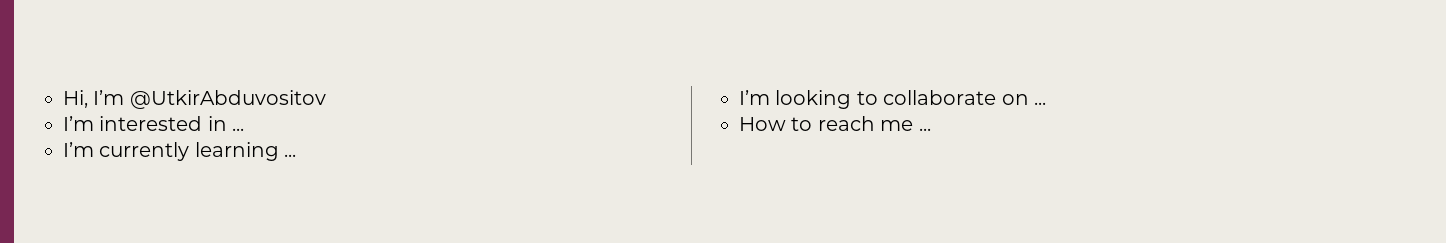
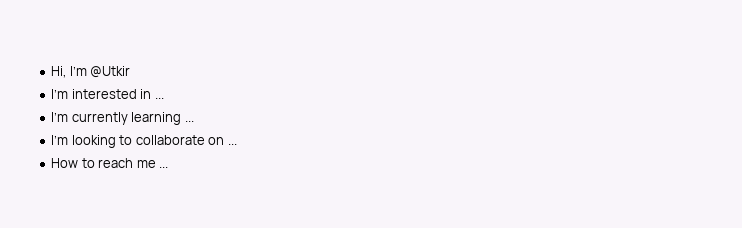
[129,90,326,109] @UtkirAbduvositov -> [90,66,131,78] @Utkir

